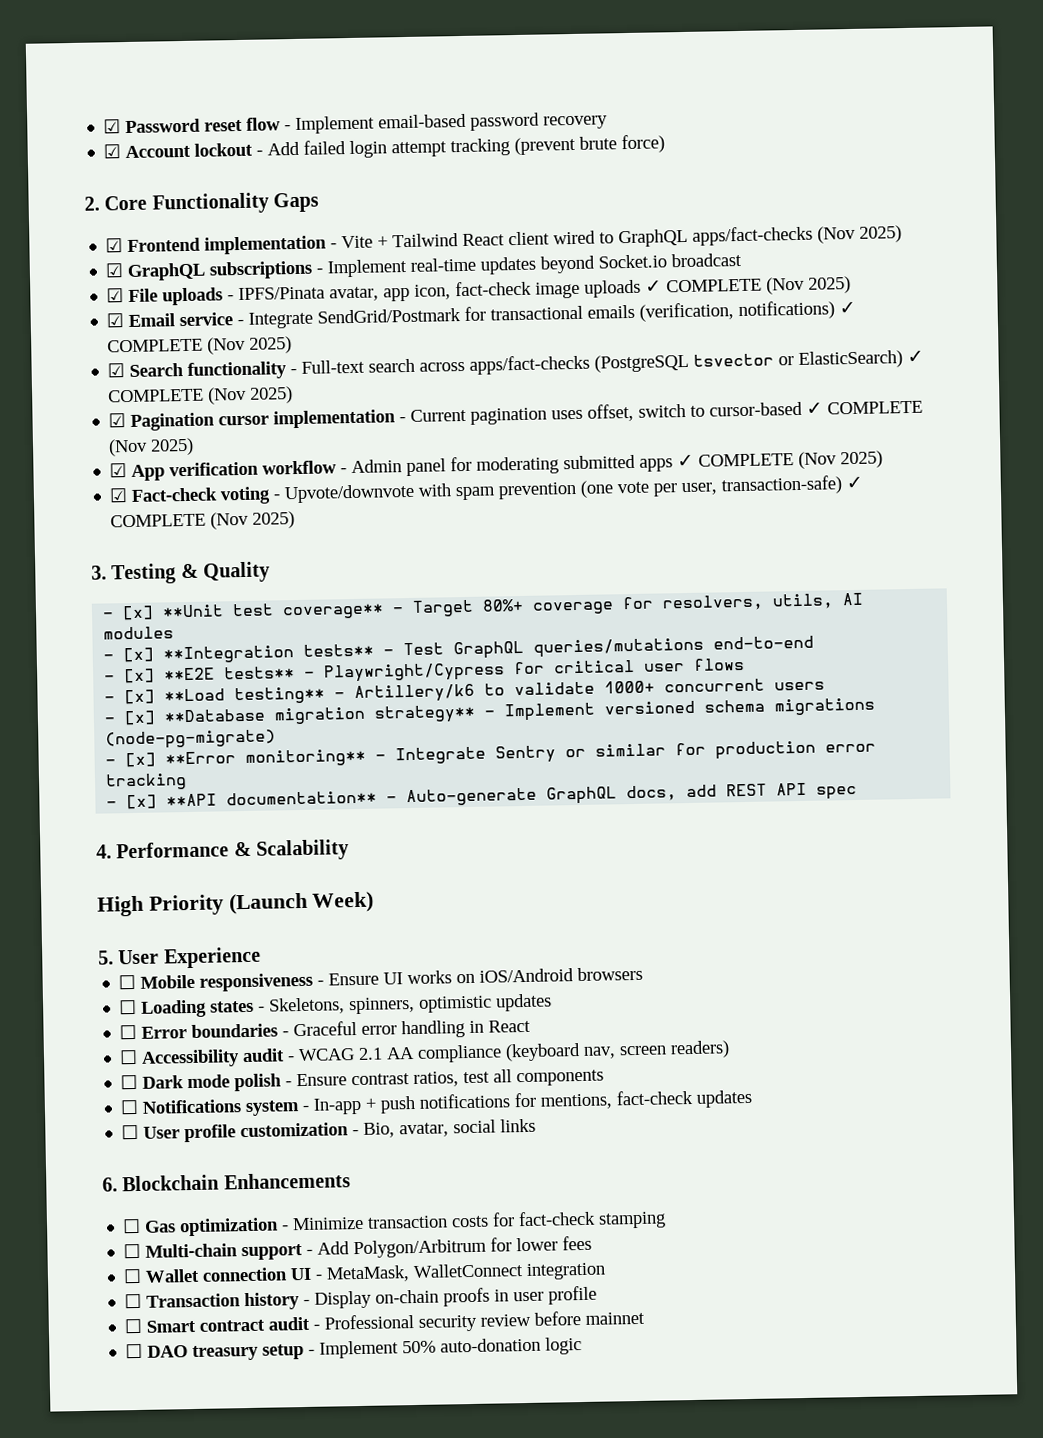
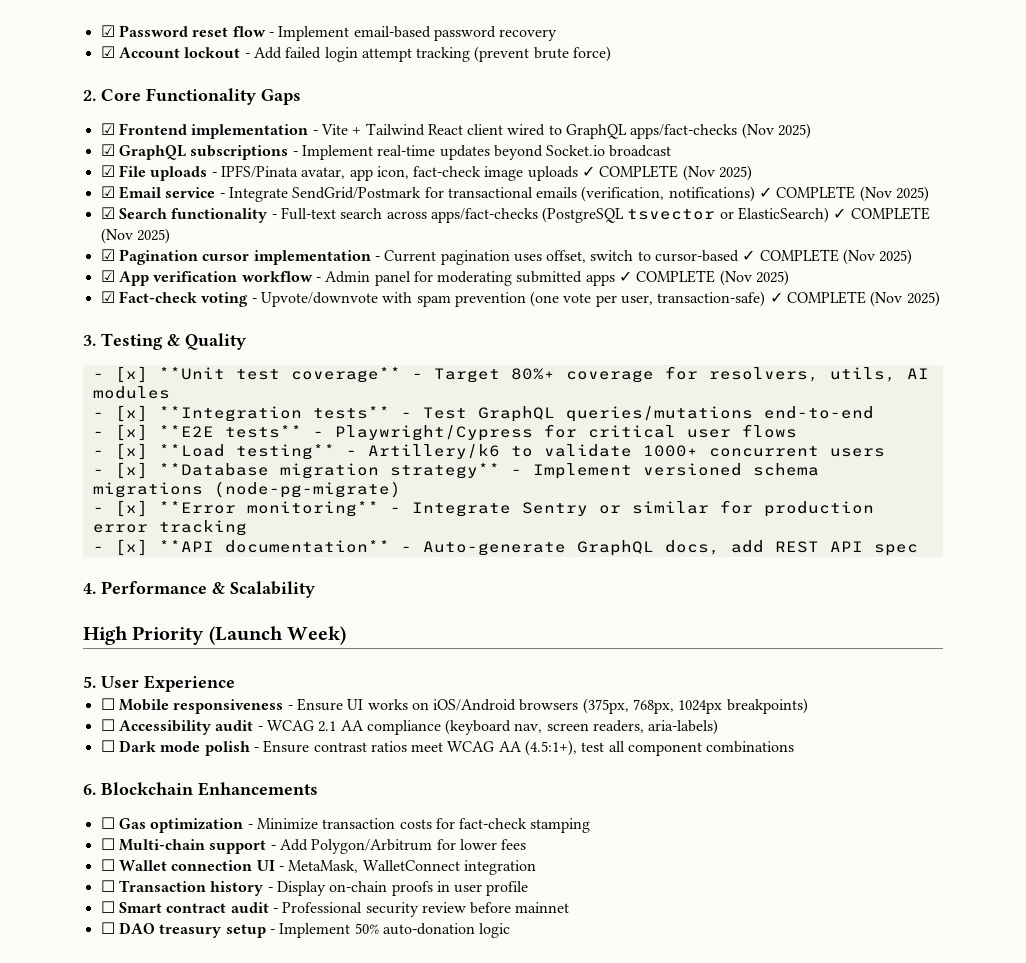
[118,993,553,1018] [119,1019,532,1040] // ☐ Loading states - Skeletons, spinners, optimistic updates // ☐ Error boundaries - Graceful error handling in React -> [582,698,808,714] (375px, 768px, 1024px breakpoints)
[670,1040,731,1059] readers) -> [593,719,719,735] readers, aria-labels)
[413,1069,605,1087] [120,1089,754,1117] [121,1118,537,1143] ratios, test all components // ☐ Notifications system - In-app + push notifications for mentions, fact-check updates // ☐ User profile customization - Bio, avatar, social links -> [370,740,795,756] ratios meet WCAG AA (4.5:1+), test all component combinations

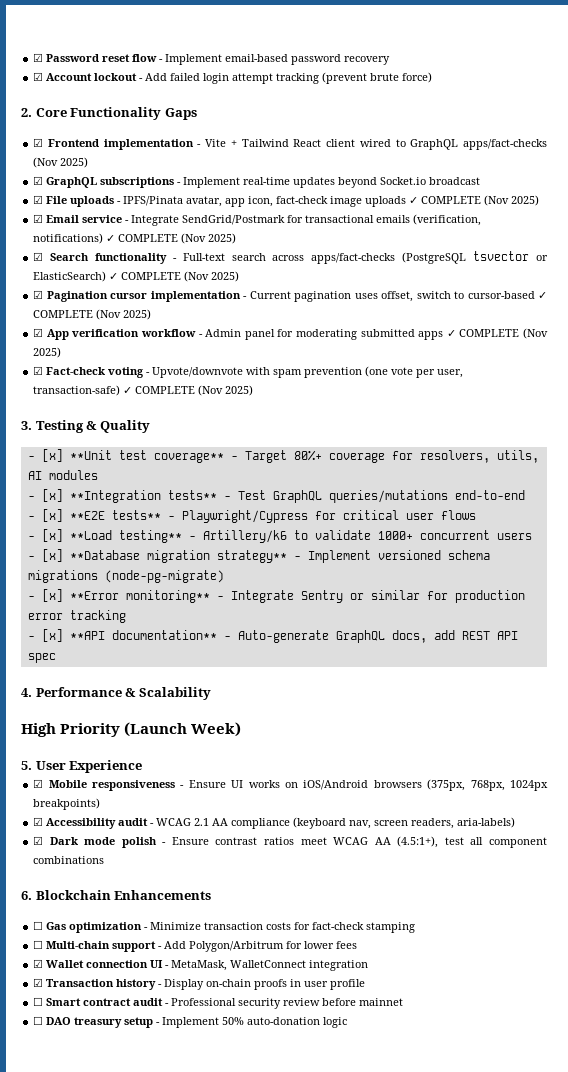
[100,698,115,710] ☐ -> [33,779,44,788] ☑
[100,719,115,731] ☐ -> [33,817,44,826] ☑
[100,740,115,752] ☐ -> [33,836,44,845] ☑
[100,859,115,871] ☐ -> [33,959,44,968] ☑
[100,880,115,892] ☐ -> [33,978,44,987] ☑

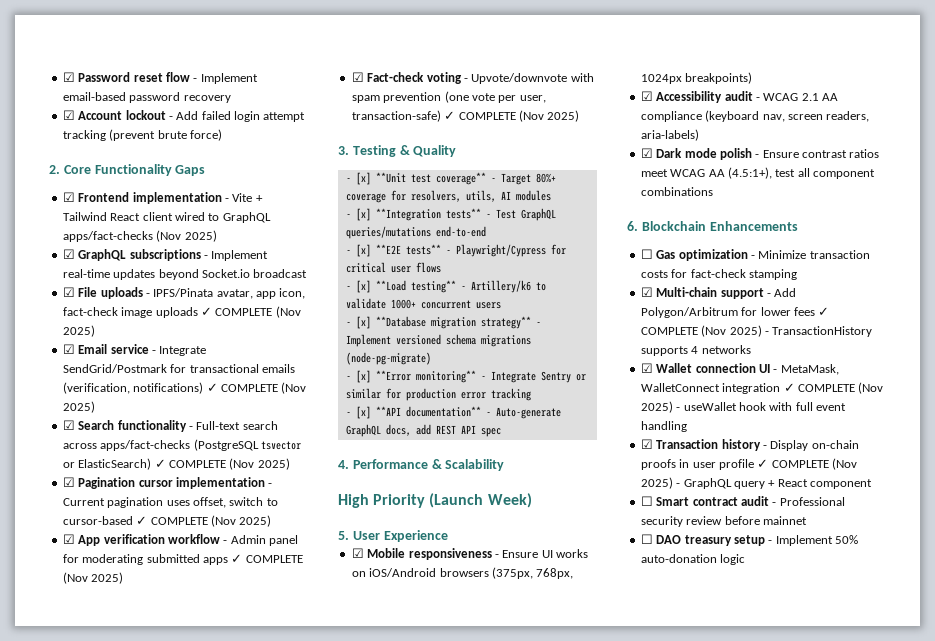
[33,940,44,949] ☐ -> [640,287,653,297] ☑
(358, 945) none -> [818,307,830,316] [640,325,873,337] [640,345,751,356] ✓ COMPLETE (Nov 2025) - TransactionHistory supports 4 networks
(369, 965) none -> [783,382,884,394] [640,401,846,413] [640,421,687,432] ✓ COMPLETE (Nov 2025) - useWallet hook with full event handling
(366, 984) none -> [757,458,857,470] [640,477,872,489] ✓ COMPLETE (Nov 2025) - GraphQL query + React component

